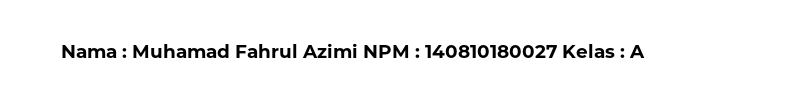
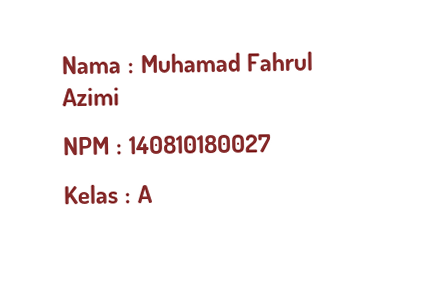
(358, 50) none -> (120, 97) //
(557, 51) none -> (272, 144) //

